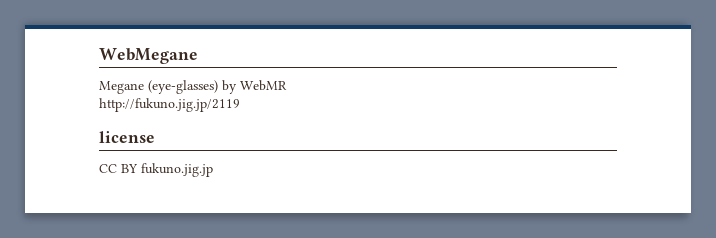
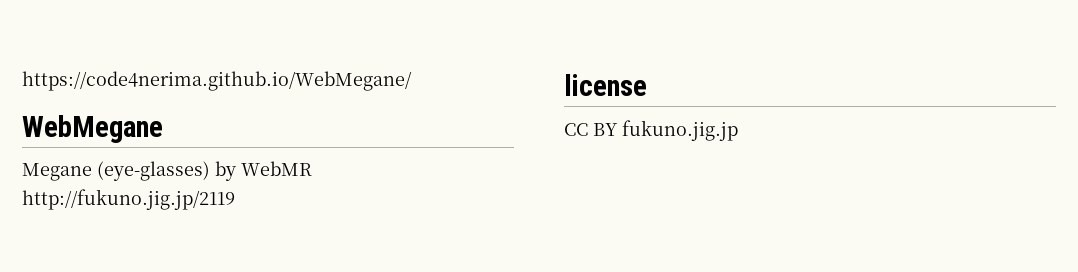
(99, 56) none -> [22,71,412,91] https://code4nerima.github.io/WebMegane/ //

